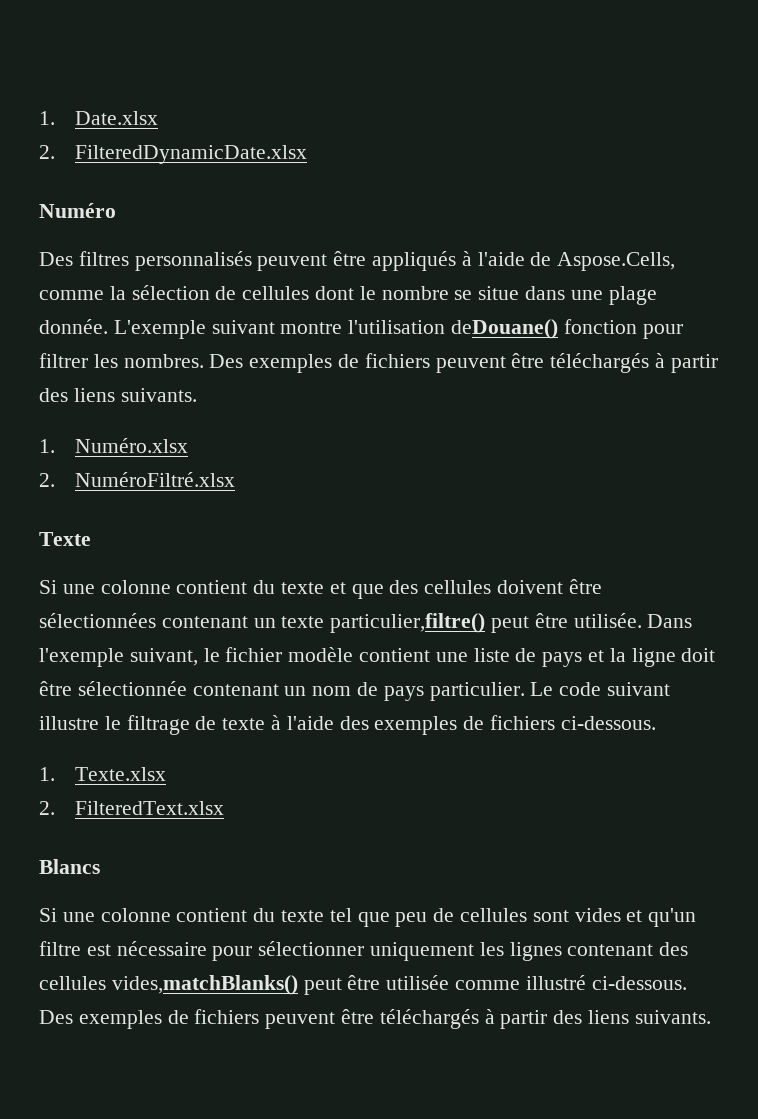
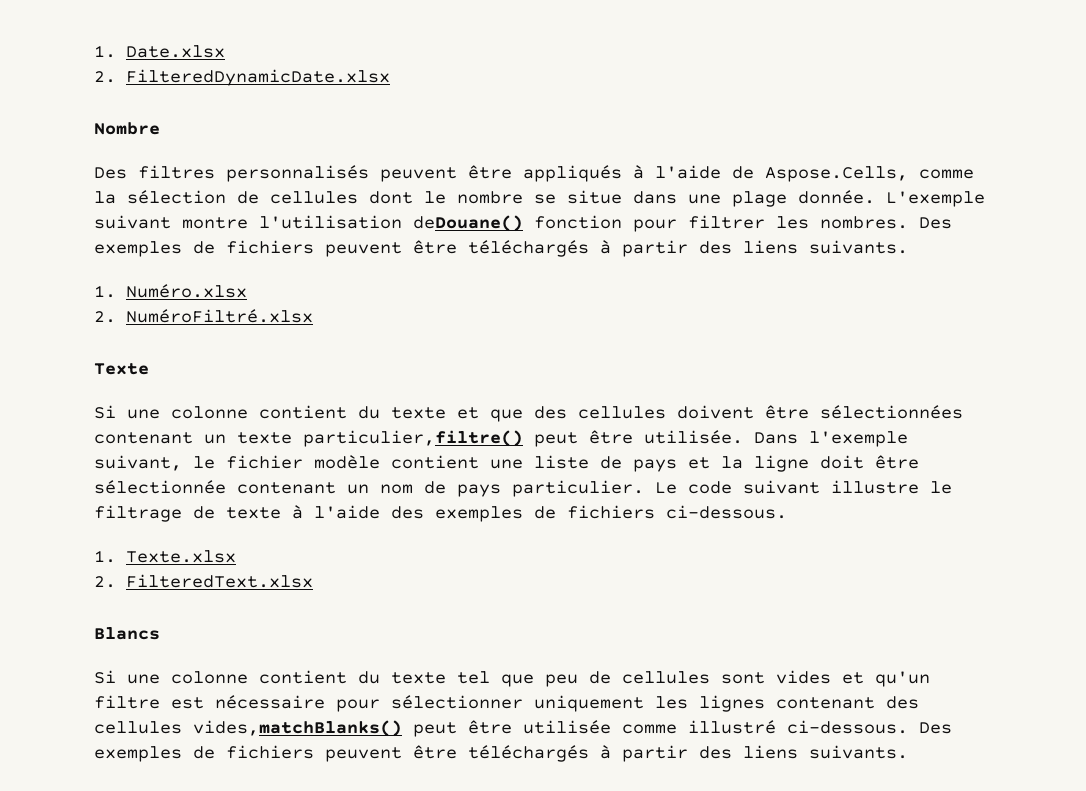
[39,203,116,218] Numéro -> [94,122,160,135] Nombre

